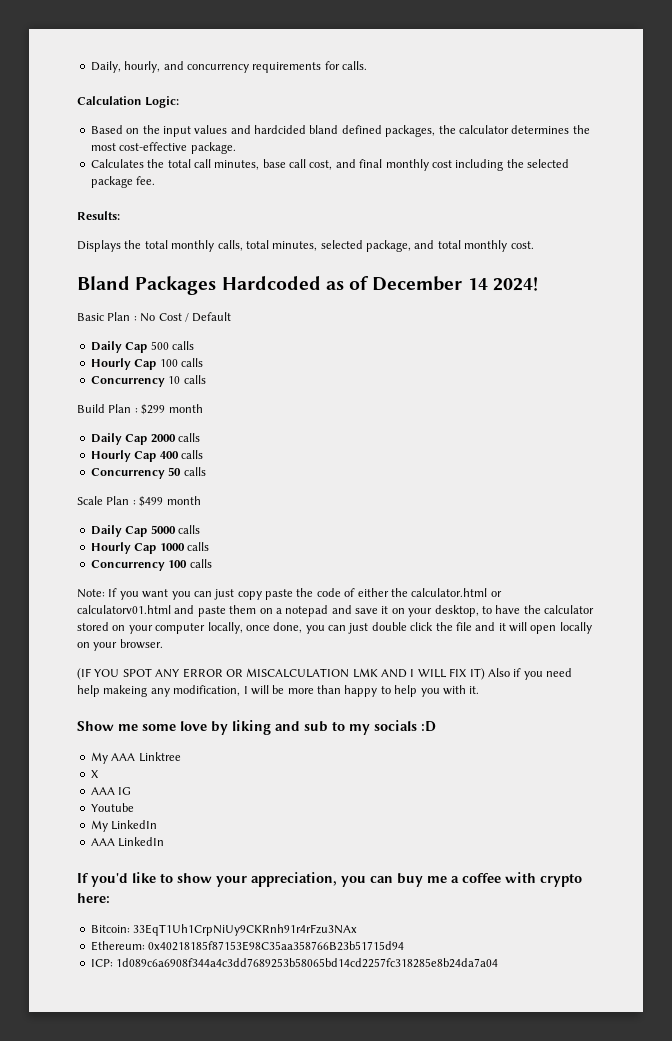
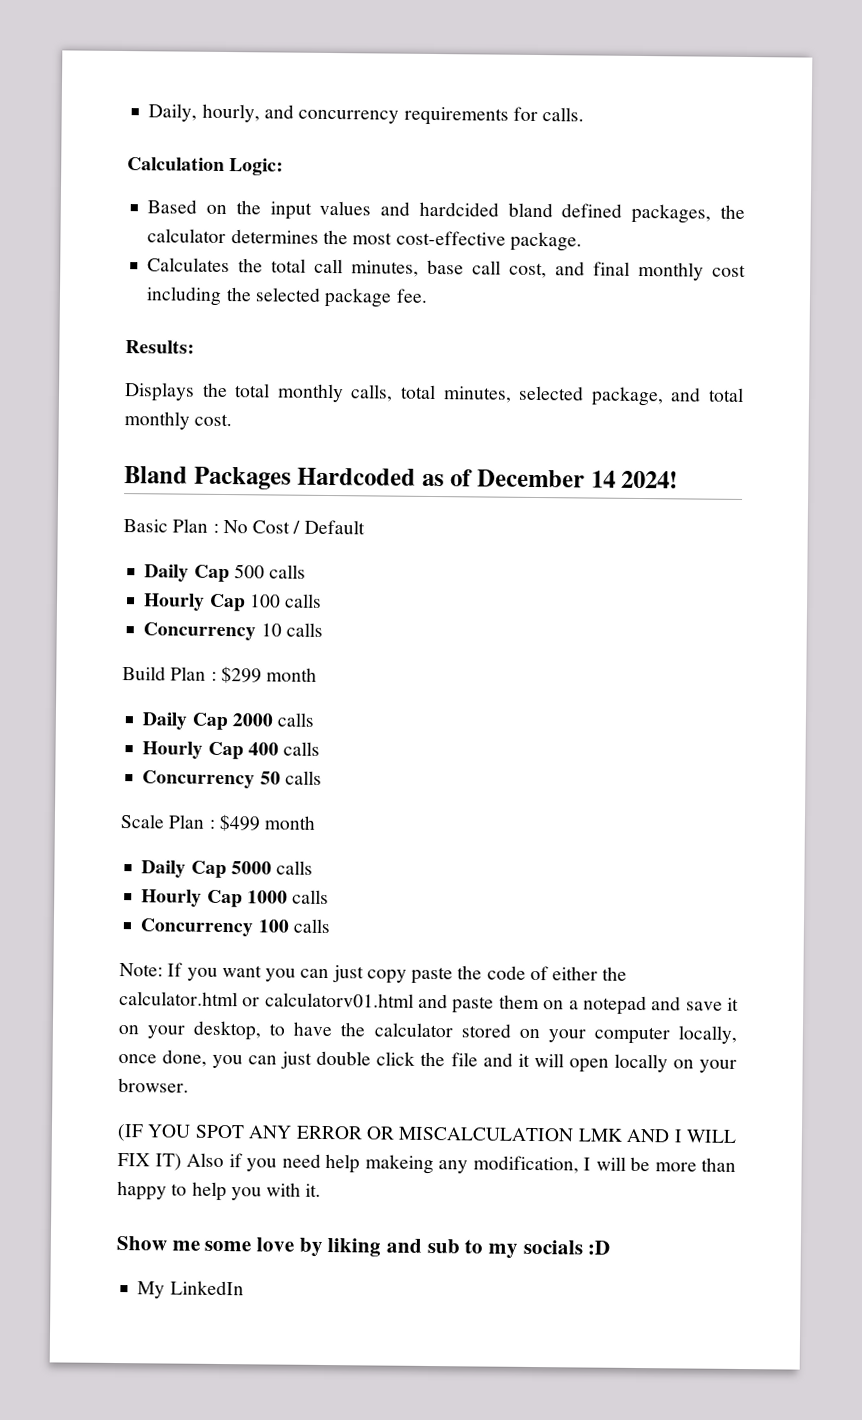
[111,752,181,762] [90,770,99,778] [90,787,132,795] [90,803,134,812] [90,820,158,832] [90,837,165,847] [77,872,582,887] [77,893,110,903] [90,924,358,936] [90,941,405,951] [90,958,499,968] AAA Linktree // X // AAA IG // Youtube // My LinkedIn // AAA LinkedIn // If you'd like to show your appreciation, you can buy me a coffee with crypto here: // Bitcoin: 33EqT1Uh1CrpNiUy9CKRnh91r4rFzu3NAx // Ethereum: 0x40218185f87153E98C35aa358766B23b51715d94 // ICP: 1d089c6a6908f344a4c3dd7689253b58065bd14cd2257fc318285e8b24da7a04 -> [169,1280,244,1296] LinkedIn

